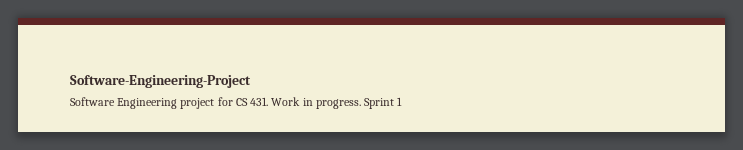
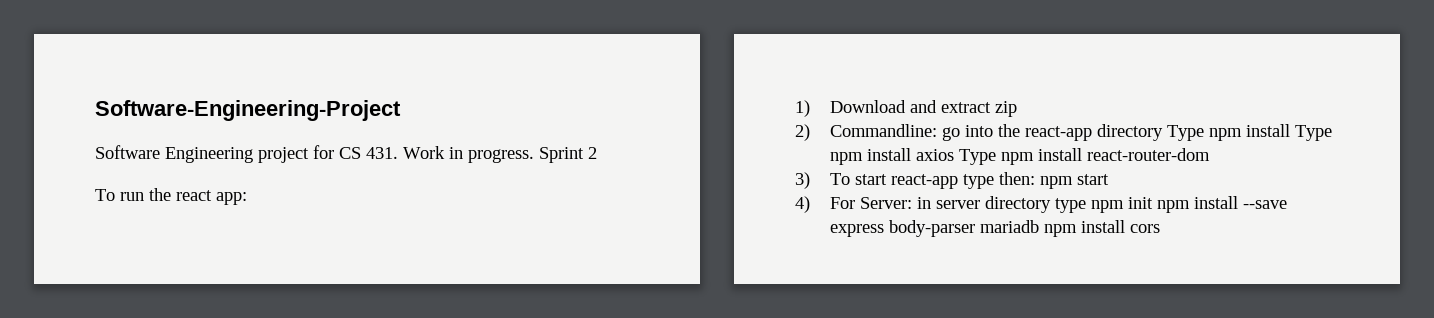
[397,97,403,106] 1 -> [588,147,597,159] [95,188,247,205] [795,100,1017,117] [795,124,1332,141] [829,148,1210,165] [795,172,1109,189] [795,196,1287,213] [829,220,1160,237] 2 // To run the react app: // 1) Download and extract zip // 2) Commandline: go into the react-app directory Type npm install Type npm install axios Type npm install react-router-dom // 3) To start react-app type then: npm start // 4) For Server: in server directory type npm init npm install --save express body-parser mariadb npm install cors

